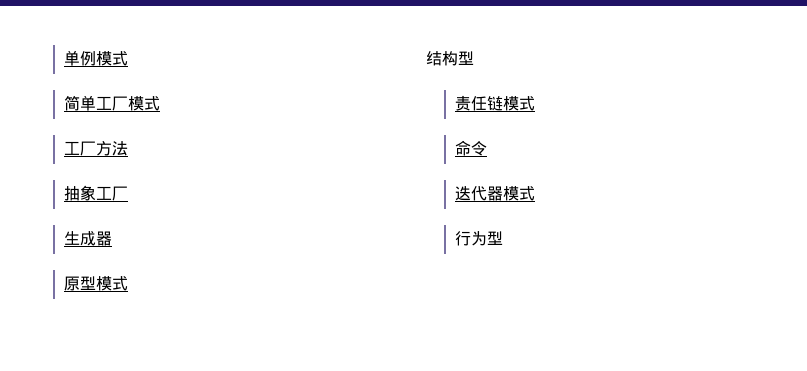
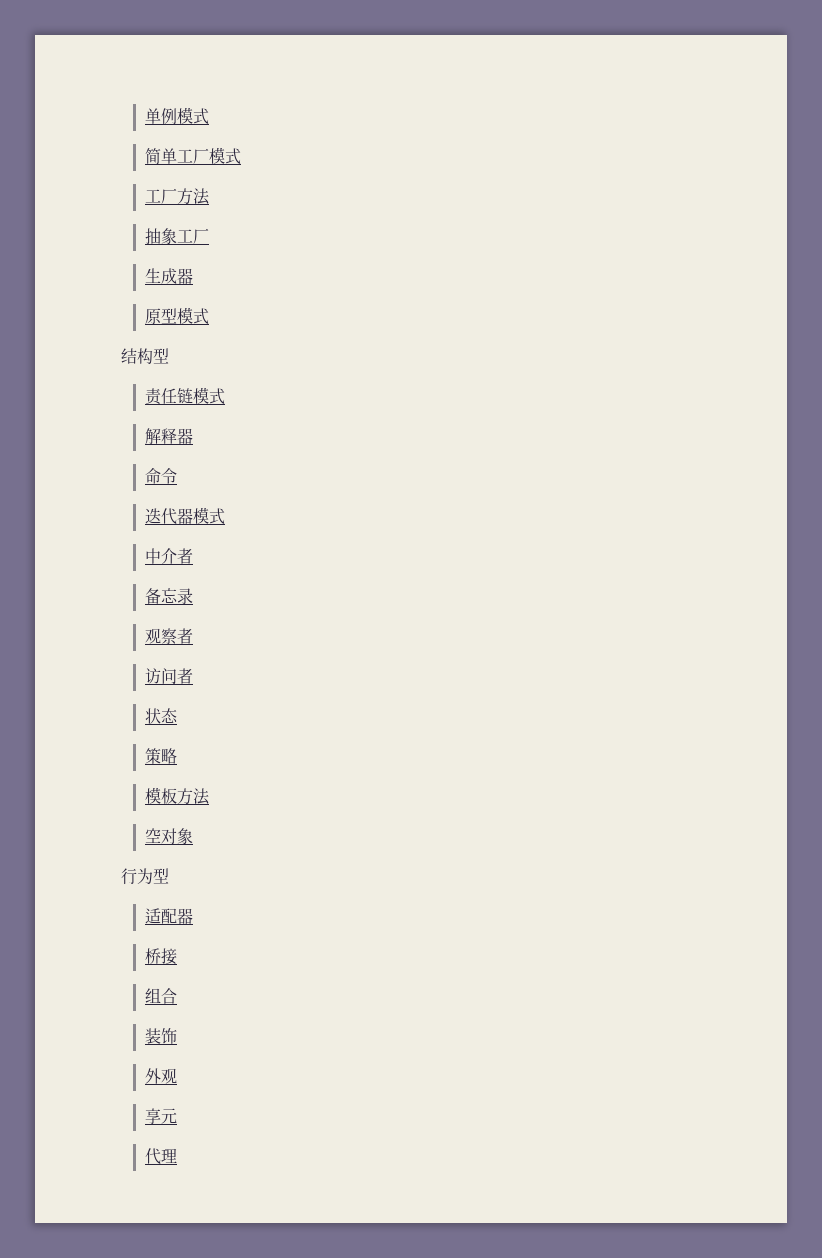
(535, 103) none -> [144,428,193,444] // 解释器
[454,231,503,246] 行为型 -> [144,548,193,564] [144,588,193,604] [144,628,193,645] [144,668,193,684] [144,708,178,724] [144,748,177,764] [144,787,210,805] [144,828,193,844] [121,868,169,885] [144,908,193,924] [144,948,177,965] [144,988,177,1004] [144,1028,177,1044] [144,1068,177,1084] [144,1108,177,1124] [144,1148,177,1165] 中介者 // 备忘录 // 观察者 // 访问者 // 状态 // 策略 // 模板方法 // 空对象 // 行为型 // 适配器 // 桥接 // 组合 // 装饰 // 外观 // 享元 // 代理

